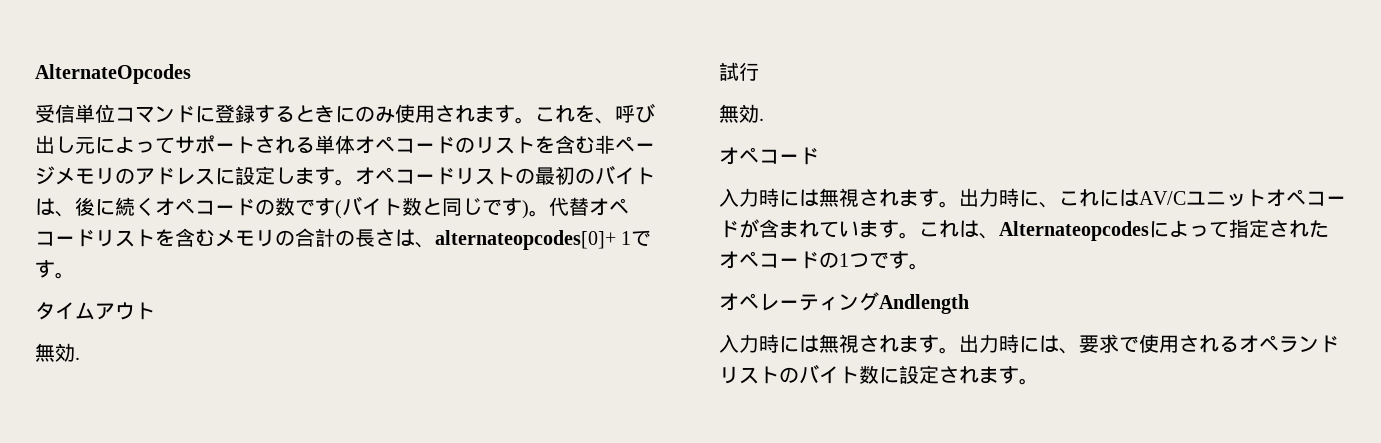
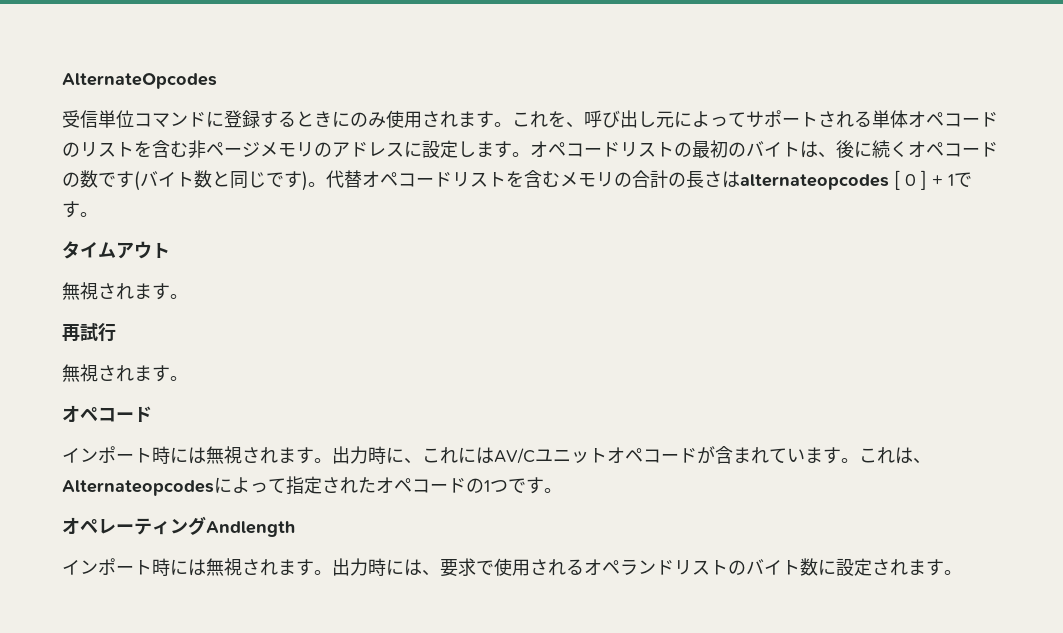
[415,230,616,250] 、alternateopcodes[0]+ -> [740,170,943,190] alternateopcodes [ 0 ] +
[55,343,80,362] 効. // -> [80,282,188,300] [62,324,80,341] 視されます。 // 再
[739,104,764,123] 効. -> [80,364,188,382] 視されます。
[719,188,759,207] 入力 -> [62,446,152,463] インポート
[719,334,759,353] 入力 -> [62,558,152,575] インポート

